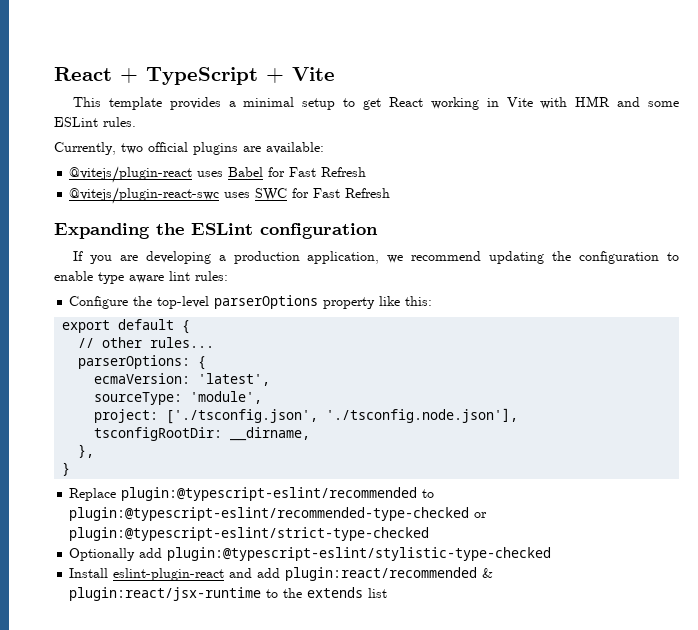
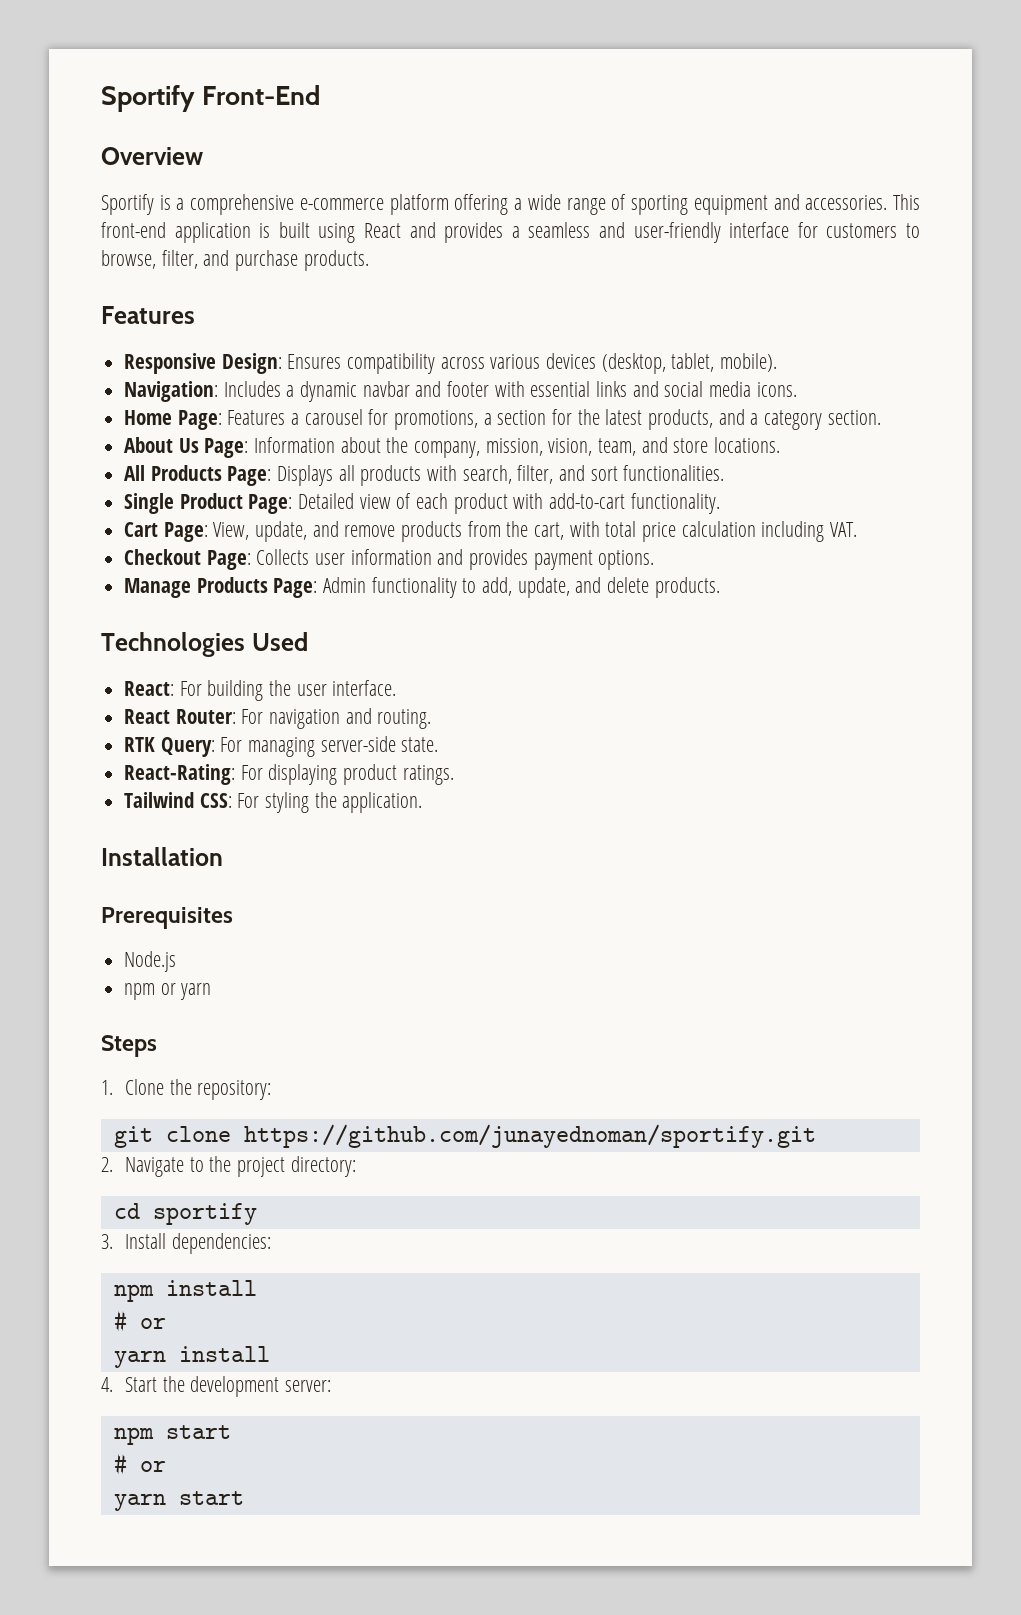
[54,67,335,85] [72,96,679,110] [54,117,136,127] [54,142,324,155] [69,166,367,183] [69,187,391,204] [54,223,378,239] [72,251,679,264] [54,271,228,284] [69,295,433,309] [62,319,191,334] [78,337,215,348] [78,355,207,370] [94,373,271,386] [94,391,263,405] [94,408,519,424] [94,427,311,441] [78,444,95,458] [62,462,71,476] [69,487,435,501] [69,507,488,521] [69,527,430,541] [69,547,552,561] [69,567,494,581] [69,587,388,601] React + TypeScript + Vite // This template provides a minimal setup to get React working in Vite with HMR and some ESLint rules. // Currently, two official plugins are available: // @vitejs/plugin-react uses Babel for Fast Refresh // @vitejs/plugin-react-swc uses SWC for Fast Refresh // Expanding the ESLint configuration // If you are developing a production application, we recommend updating the configuration to enable type aware lint rules: // Configure the top-level parserOptions property like this: // export default { // // other rules... // parserOptions: { // ecmaVersion: 'latest', // sourceType: 'module', // project: ['./tsconfig.json', './tsconfig.node.json'], // tsconfigRootDir: __dirname, // }, // } // Replace plugin:@typescript-eslint/recommended to plugin:@typescript-eslint/recommended-type-checked or plugin:@typescript-eslint/strict-type-checked // Optionally add plugin:@typescript-eslint/stylistic-type-checked // Install eslint-plugin-react and add plugin:react/recommended & plugin:react/jsx-runtime to the extends list -> [101,85,321,112] [101,147,203,165] [101,194,921,215] [101,222,921,243] [101,250,369,271] [101,306,195,324] [124,353,778,374] [124,381,797,402] [124,409,881,430] [124,437,781,458] [124,465,725,486] [124,493,720,514] [124,521,858,542] [124,549,655,570] [124,577,720,598] [101,632,308,657] [124,680,397,701] [124,708,432,729] [124,736,439,757] [124,764,454,785] [124,792,423,813] [101,847,223,866] [101,907,233,929] [124,951,177,972] [124,983,212,1000] [101,1035,157,1057] [101,1079,272,1100] [113,1124,816,1148] [101,1156,356,1177] [113,1203,257,1225] [101,1233,271,1254] [113,1280,257,1302] [113,1310,166,1332] [113,1346,270,1368] [101,1376,331,1397] [113,1425,231,1445] [113,1453,166,1475] [113,1491,244,1511] Sportify Front-End // Overview // Sportify is a comprehensive e-commerce platform offering a wide range of sporting equipment and accessories. This front-end application is built using React and provides a seamless and user-friendly interface for customers to browse, filter, and purchase products. // Features // Responsive Design: Ensures compatibility across various devices (desktop, tablet, mobile). // Navigation: Includes a dynamic navbar and footer with essential links and social media icons. // Home Page: Features a carousel for promotions, a section for the latest products, and a category section. // About Us Page: Information about the company, mission, vision, team, and store locations. // All Products Page: Displays all products with search, filter, and sort functionalities. // Single Product Page: Detailed view of each product with add-to-cart functionality. // Cart Page: View, update, and remove products from the cart, with total price calculation including VAT. // Checkout Page: Collects user information and provides payment options. // Manage Products Page: Admin functionality to add, update, and delete products. // Technologies Used // React: For building the user interface. // React Router: For navigation and routing. // RTK Query: For managing server-side state. // React-Rating: For displaying product ratings. // Tailwind CSS: For styling the application. // Installation // Prerequisites // Node.js // npm or yarn // Steps // 1. Clone the repository: // git clone https://github.com/junayednoman/sportify.git // 2. Navigate to the project directory: // cd sportify // 3. Install dependencies: // npm install // # or // yarn install // 4. Start the development server: // npm start // # or // yarn start

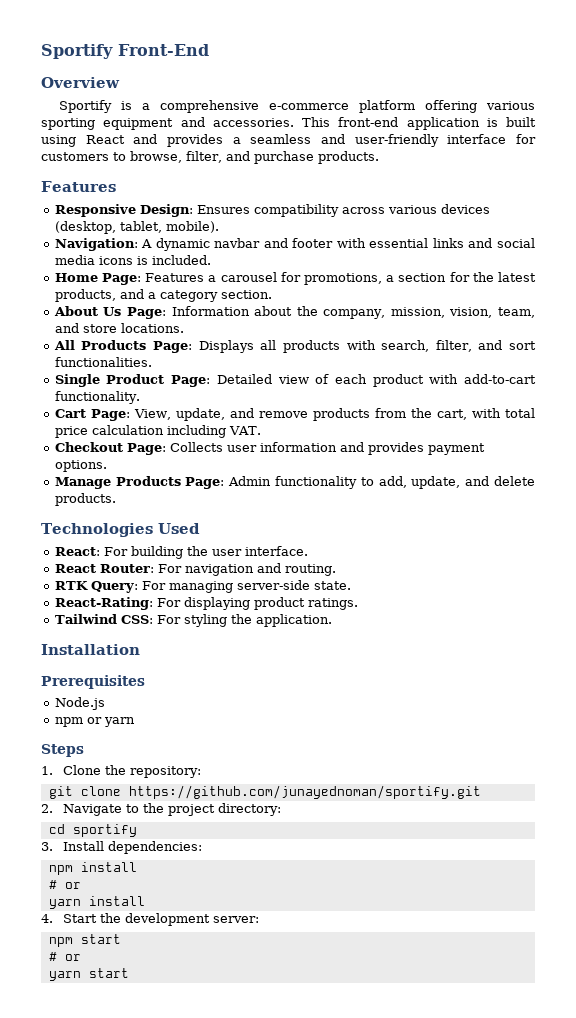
[514,194,627,215] a wide range of -> [486,101,535,110] various
[223,381,295,397] Includes a -> [141,239,153,248] A
[756,382,797,397] icons. -> [98,255,211,265] icons is included.

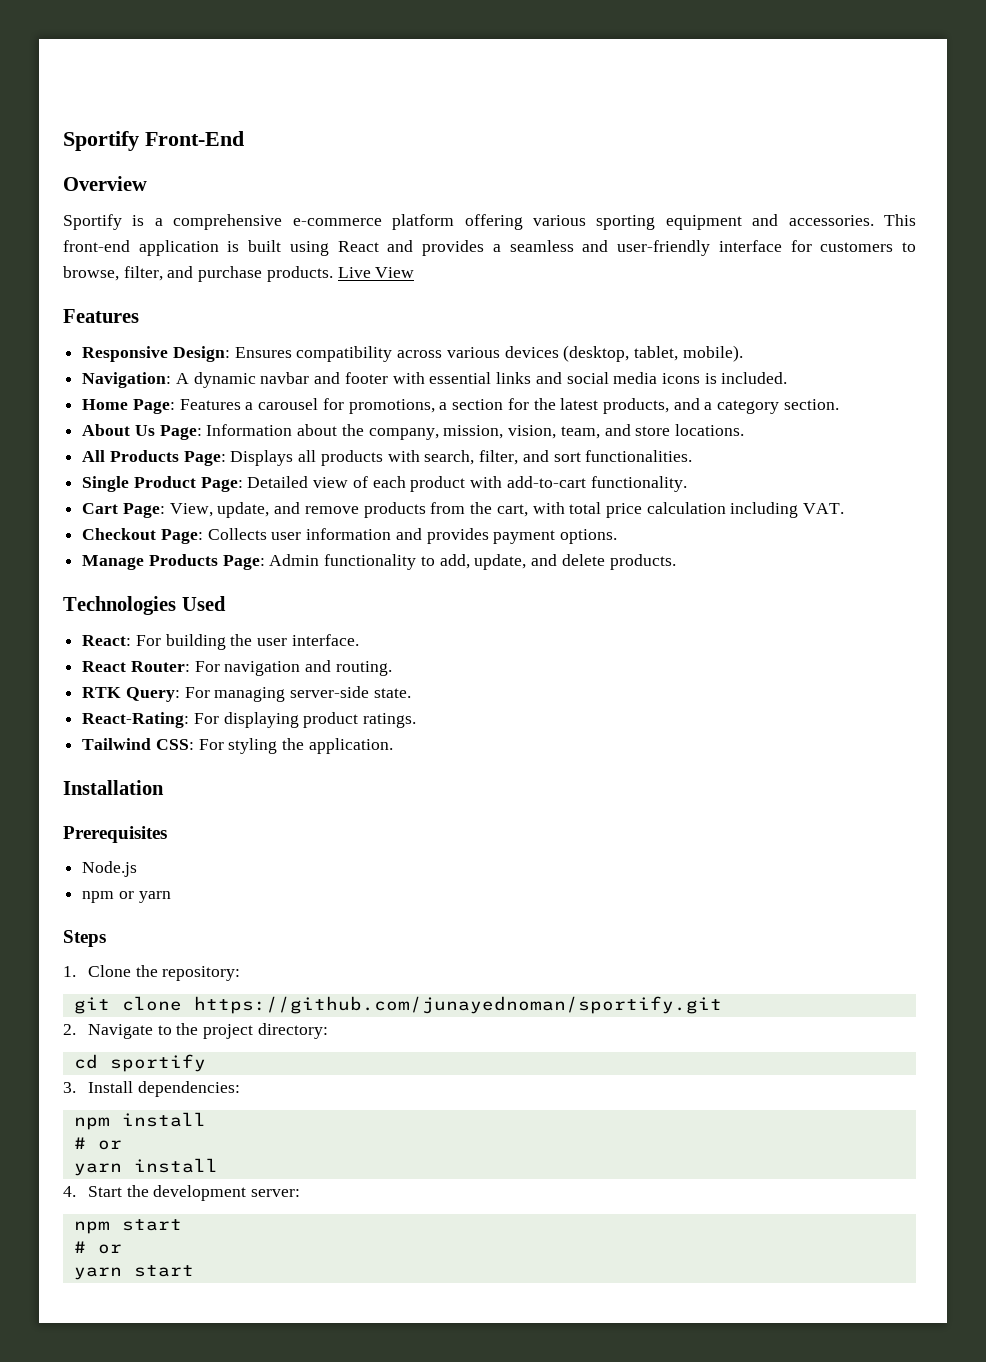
(379, 157) none -> [337,267,415,278] Live View

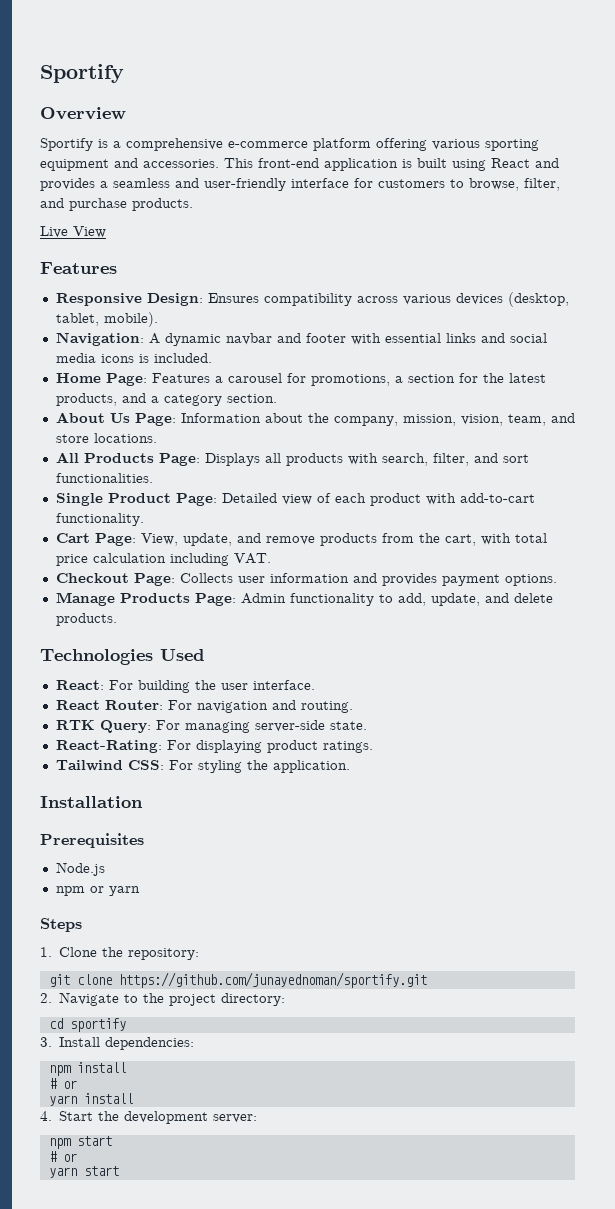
[63,131,244,151] Sportify Front-End -> [40,64,124,83] Sportify
(333, 274) none -> (193, 204) //

